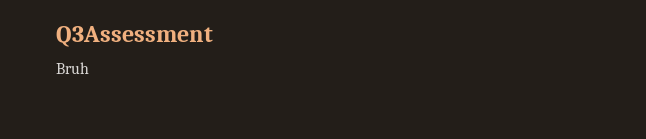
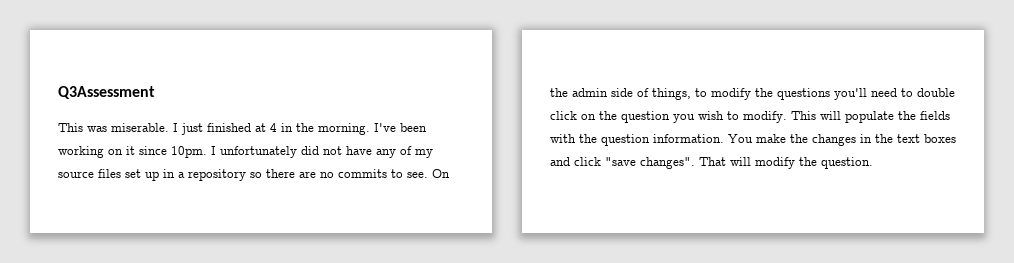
[56,62,89,74] Bruh -> [58,123,427,135] [58,146,433,158] [58,169,450,181] [550,88,955,100] [550,111,950,123] [550,134,956,146] [550,157,873,169] This was miserable. I just finished at 4 in the morning. I've been working on it since 10pm. I unfortunately did not have any of my source files set up in a repository so there are no commits to see. On the admin side of things, to modify the questions you'll need to double click on the question you wish to modify. This will populate the fields with the question information. You make the changes in the text boxes and click "save changes". That will modify the question.

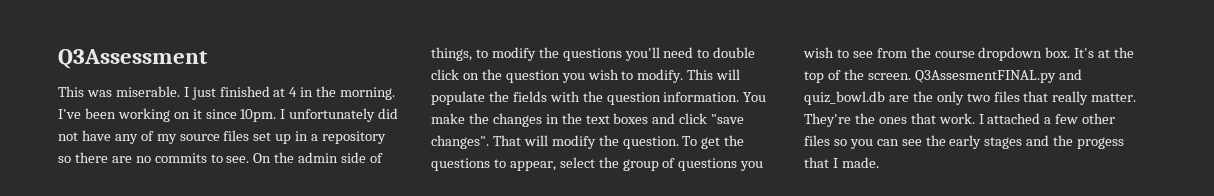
(873, 163) none -> [682,135,745,149] [431,157,764,171] [803,47,1135,61] [804,69,1082,83] [804,91,1137,105] [804,113,1116,127] [804,135,1125,149] [804,157,879,168] To get the questions to appear, select the group of questions you wish to see from the course dropdown box. It's at the top of the screen. Q3AssesmentFINAL.py and quiz_bowl.db are the only two files that really matter. They're the ones that work. I attached a few other files so you can see the early stages and the progess that I made.

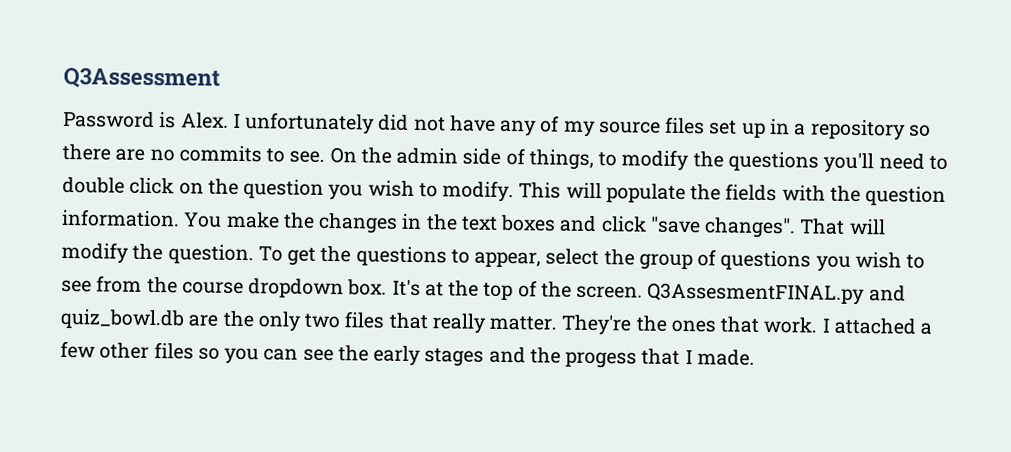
[58,86,396,100] [58,108,277,122] This was miserable. I just finished at 4 in the morning. I've been working on it since 10pm. -> [63,110,229,129] Password is Alex.

